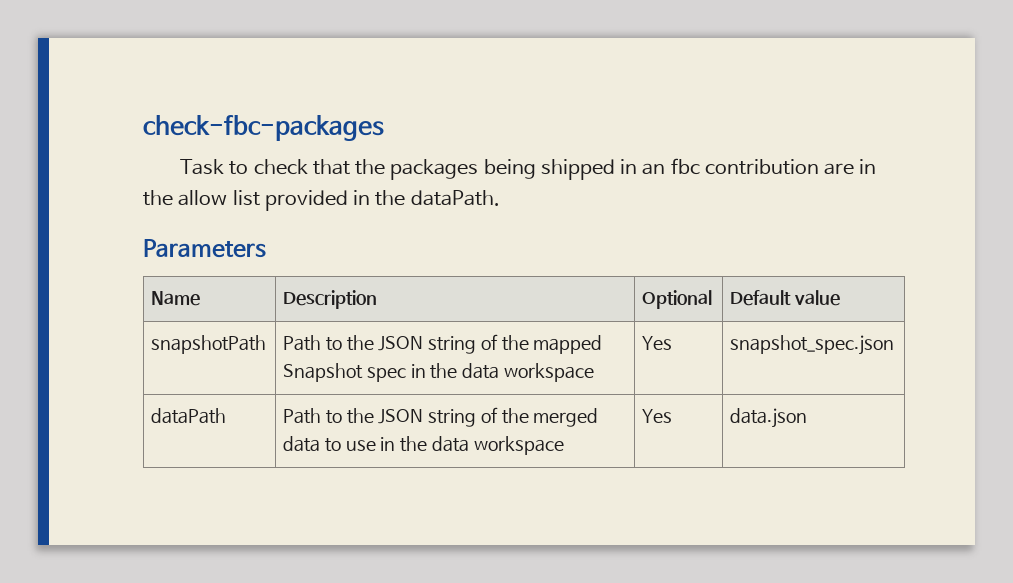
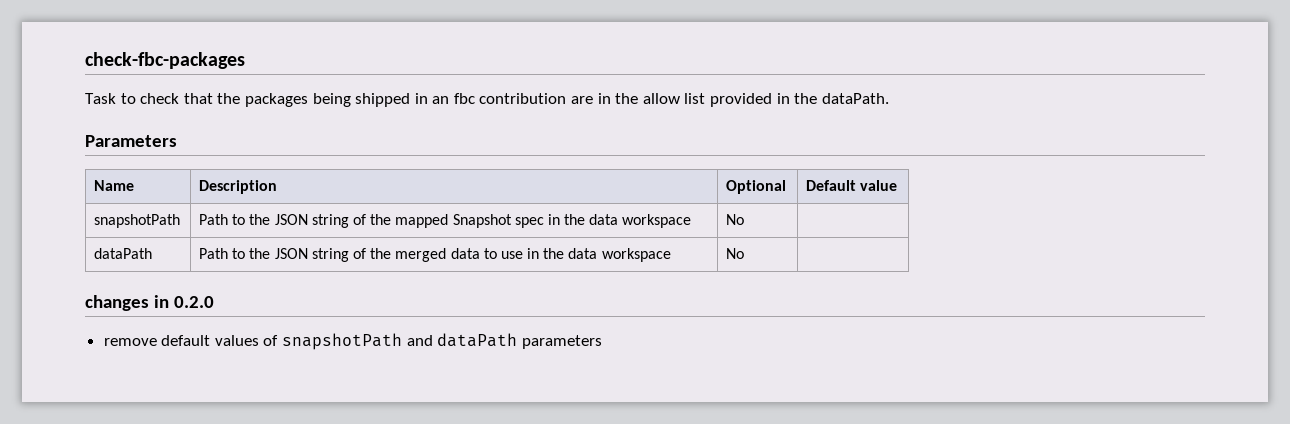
[642,336,673,350] [730,335,895,355] Yes | snapshot_spec.json -> [726,214,745,225] No |
[642,409,673,423] [730,408,808,428] Yes | data.json -> [726,248,745,259] [85,295,214,311] [103,333,602,350] No | // changes in 0.2.0 // remove default values of snapshotPath and dataPath parameters

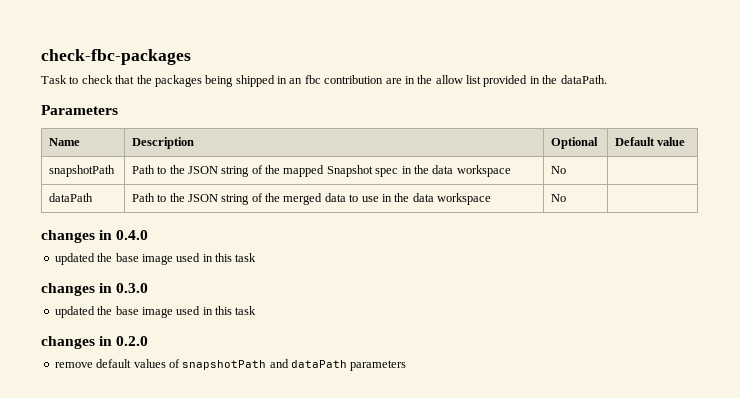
(745, 253) none -> [41,230,149,243] [54,253,257,265] [41,283,149,296] [54,306,257,318] // changes in 0.4.0 // updated the base image used in this task // changes in 0.3.0 // updated the base image used in this task

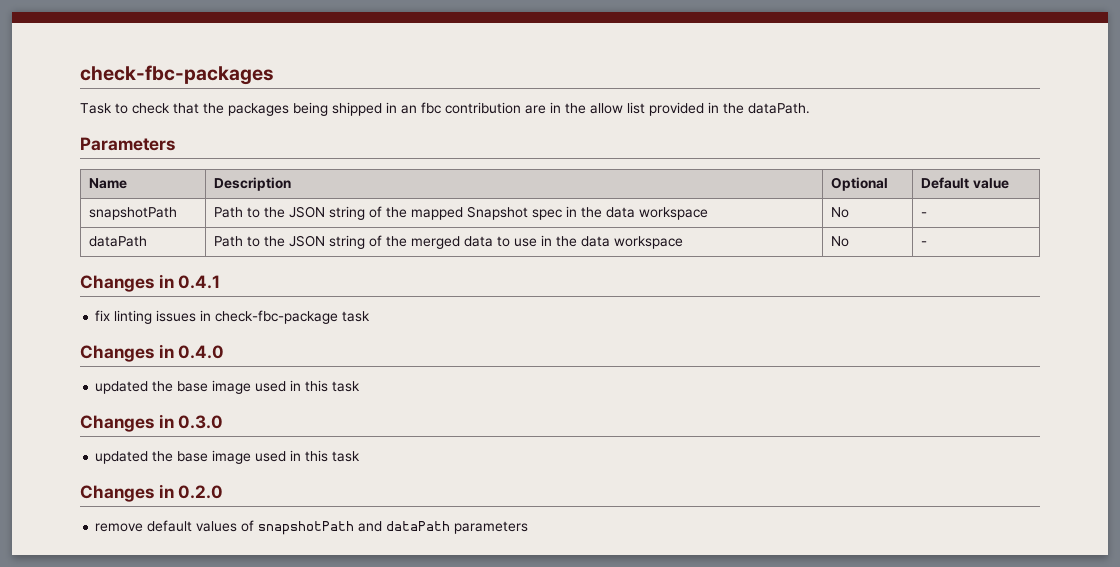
(566, 170) none -> [921,212,928,217] -
[41,230,95,243] // changes -> [921,241,928,246] [80,274,221,292] [95,310,371,324] [80,345,154,362] - // Changes in 0.4.1 // fix linting issues in check-fbc-package task // Changes
[41,283,95,296] changes -> [80,415,154,432] Changes
[41,336,95,349] changes -> [80,485,154,502] Changes

